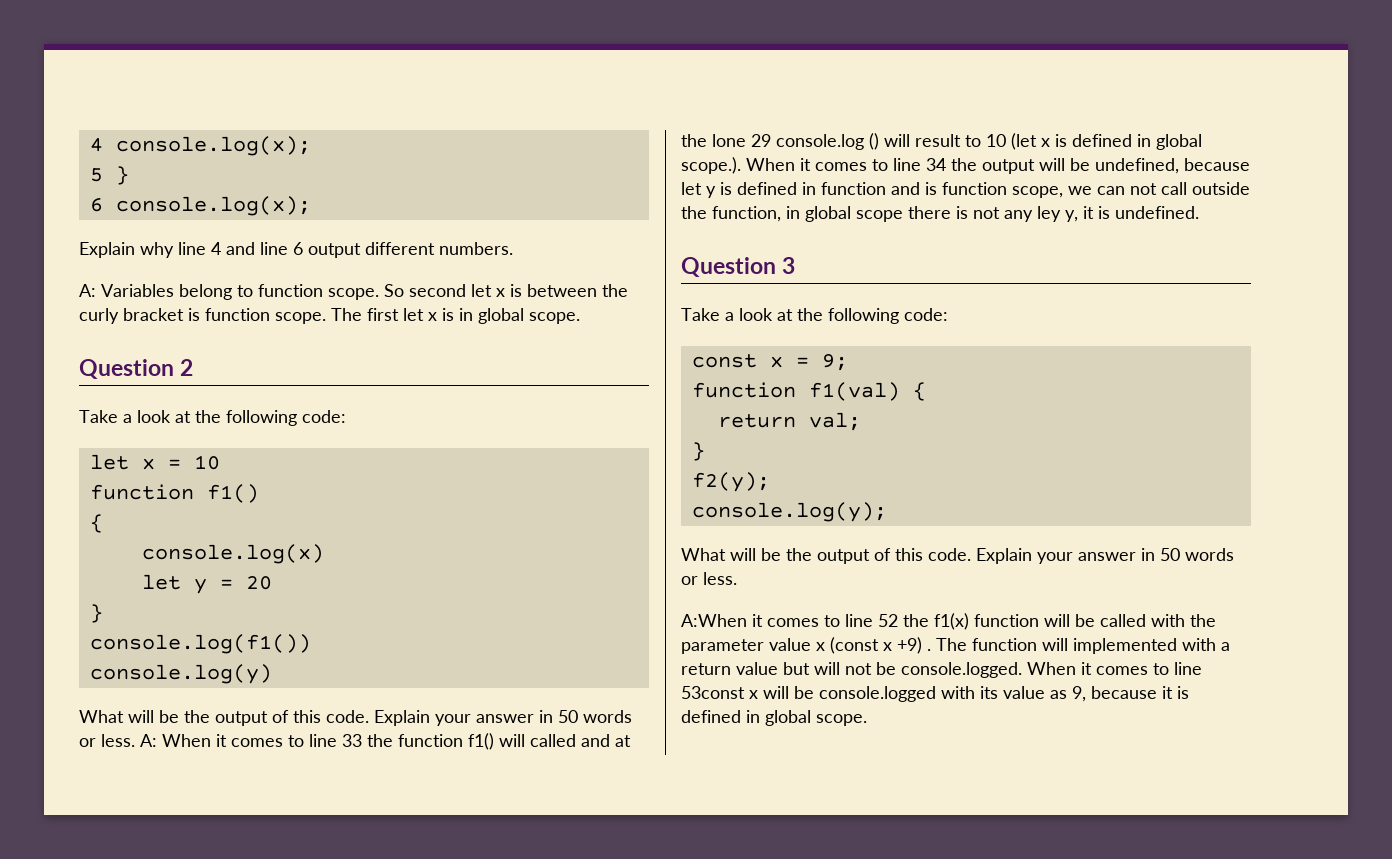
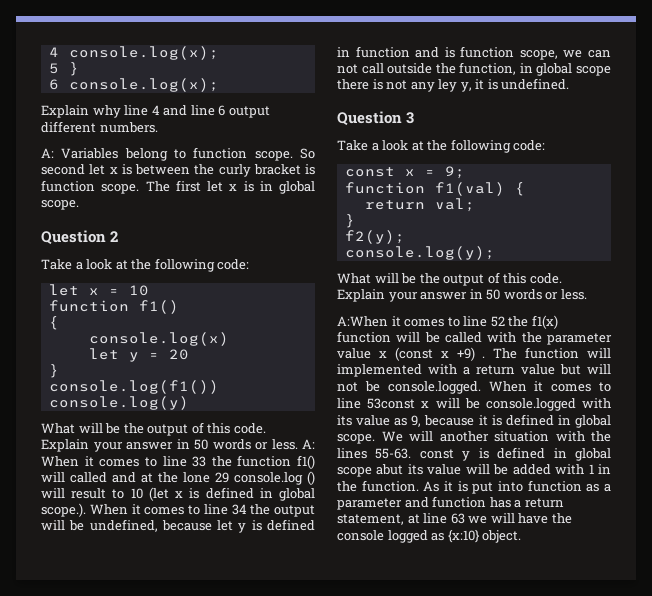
(867, 720) none -> [381,431,611,442] [337,447,611,461] [337,464,612,477] [337,480,611,494] [337,496,564,510] [337,513,572,525] [337,529,522,543] We will another situation with the lines 55-63. const y is defined in global scope abut its value will be added with 1 in the function. As it is put into function as a parameter and function has a return statement, at line 63 we will have the console logged as {x:10} object.

